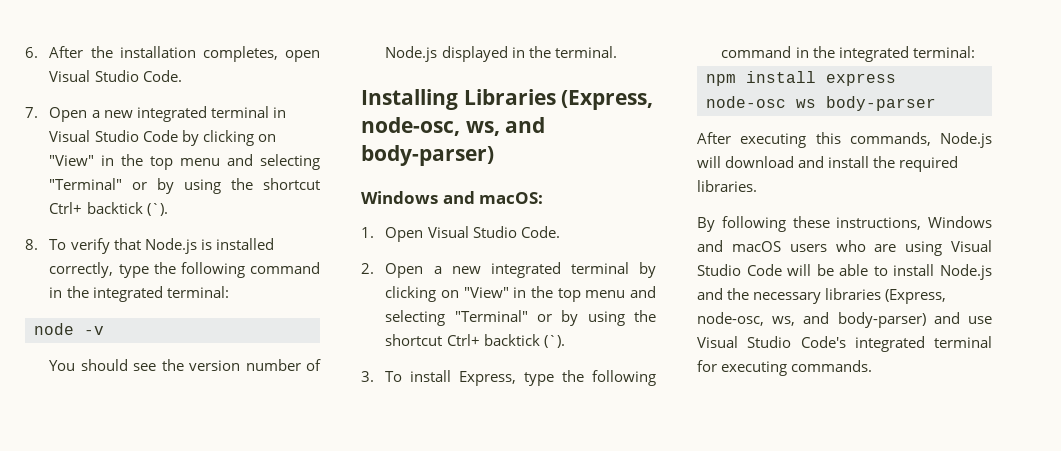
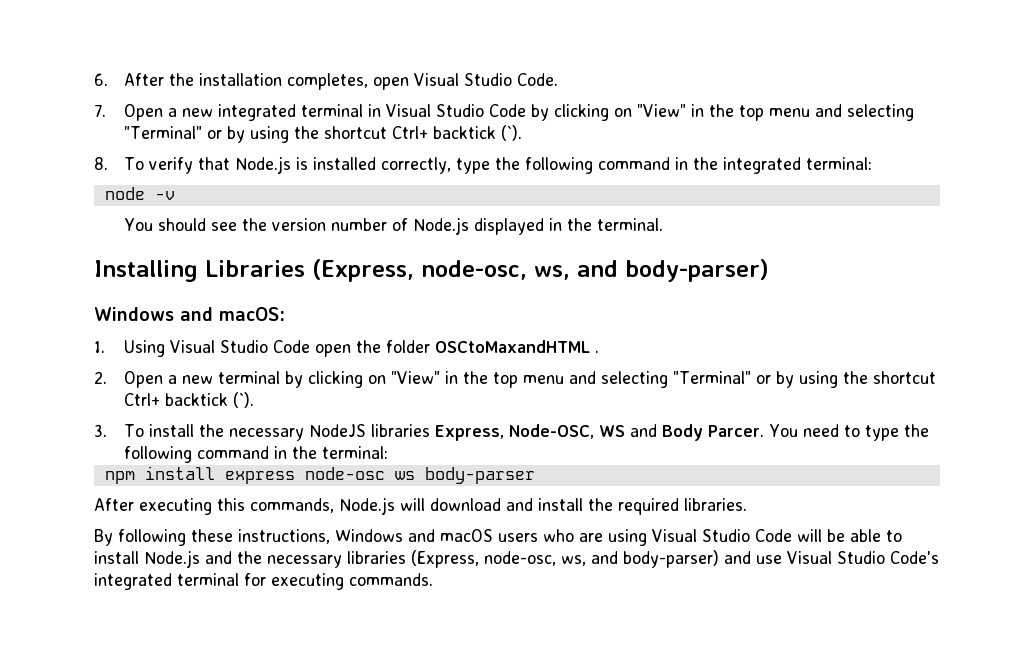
[385,226,560,242] Open Visual Studio Code. -> [124,340,600,357] Using Visual Studio Code open the folder OSCtoMaxandHTML .
[490,262,561,278] integrated -> (214, 379) none
[459,370,656,386] [721,46,909,62] Express, type the following command in the integrated -> [199,424,929,441] [124,446,318,463] the necessary NodeJS libraries Express, Node-OSC, WS and Body Parcer. You need to type the following command in the

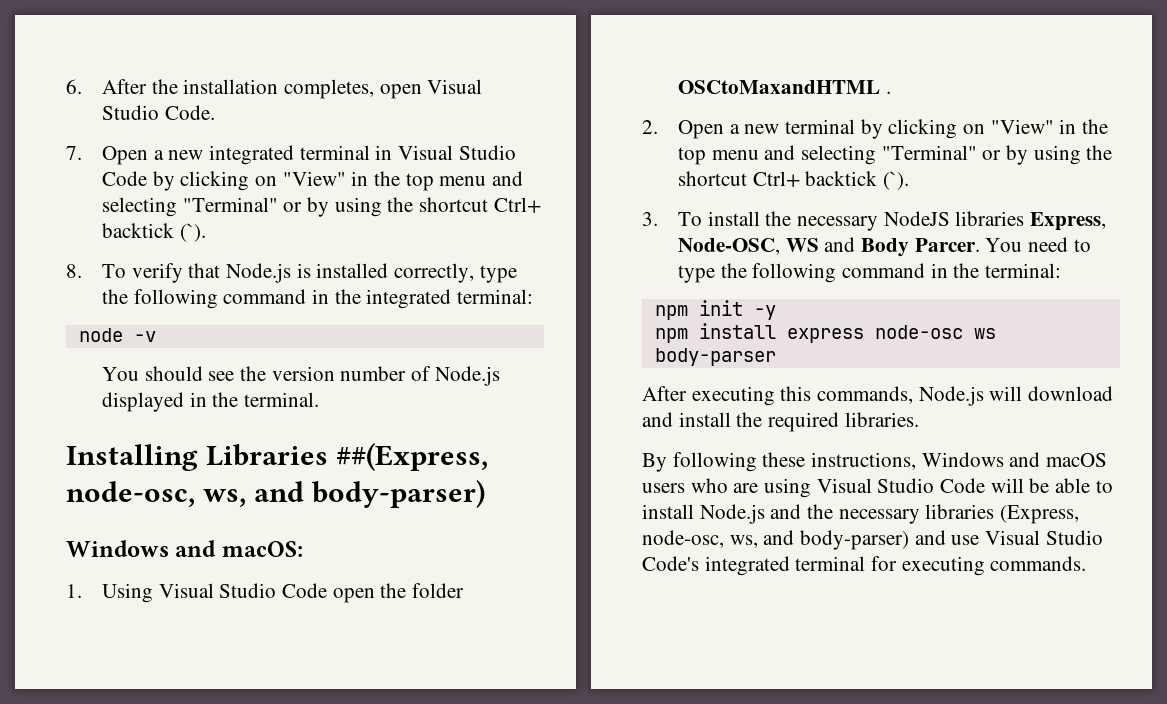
[312,259,414,282] (Express, -> [336,443,489,471] ##(Express,
(389, 452) none -> [654,300,776,320] // npm init -y

